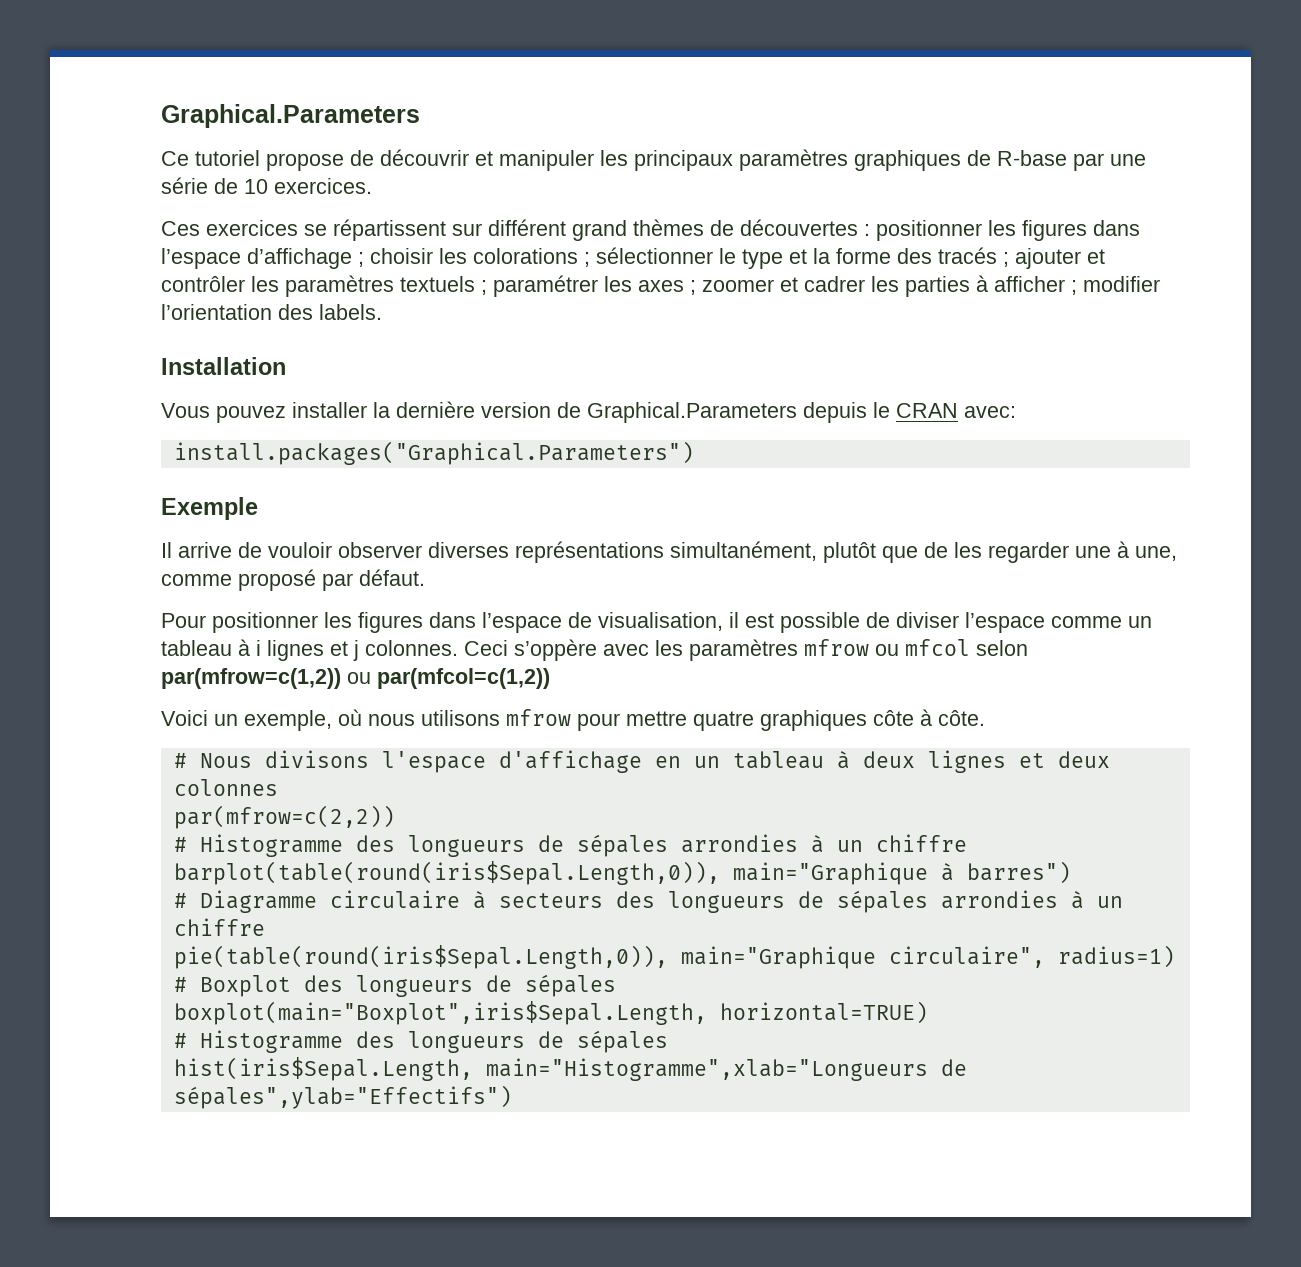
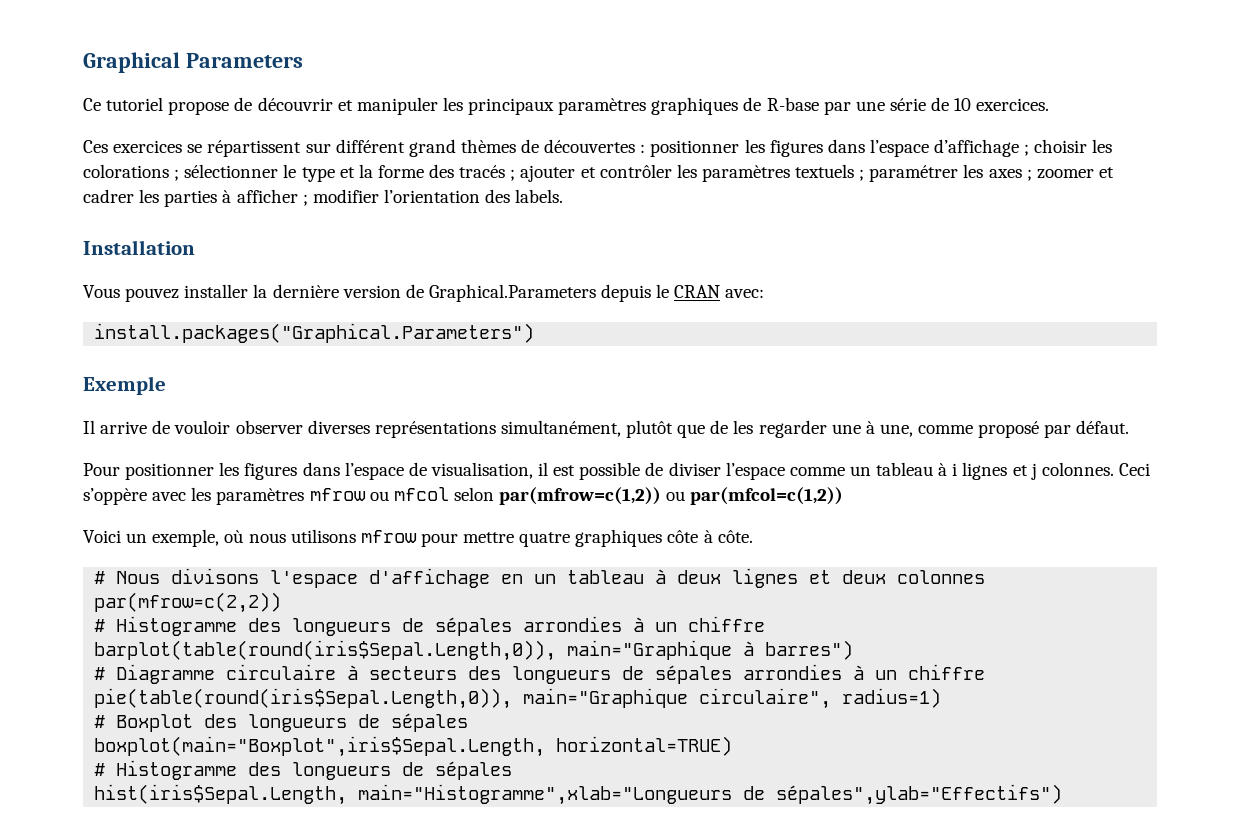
[161,104,420,128] Graphical.Parameters -> [83,52,303,73] Graphical Parameters

